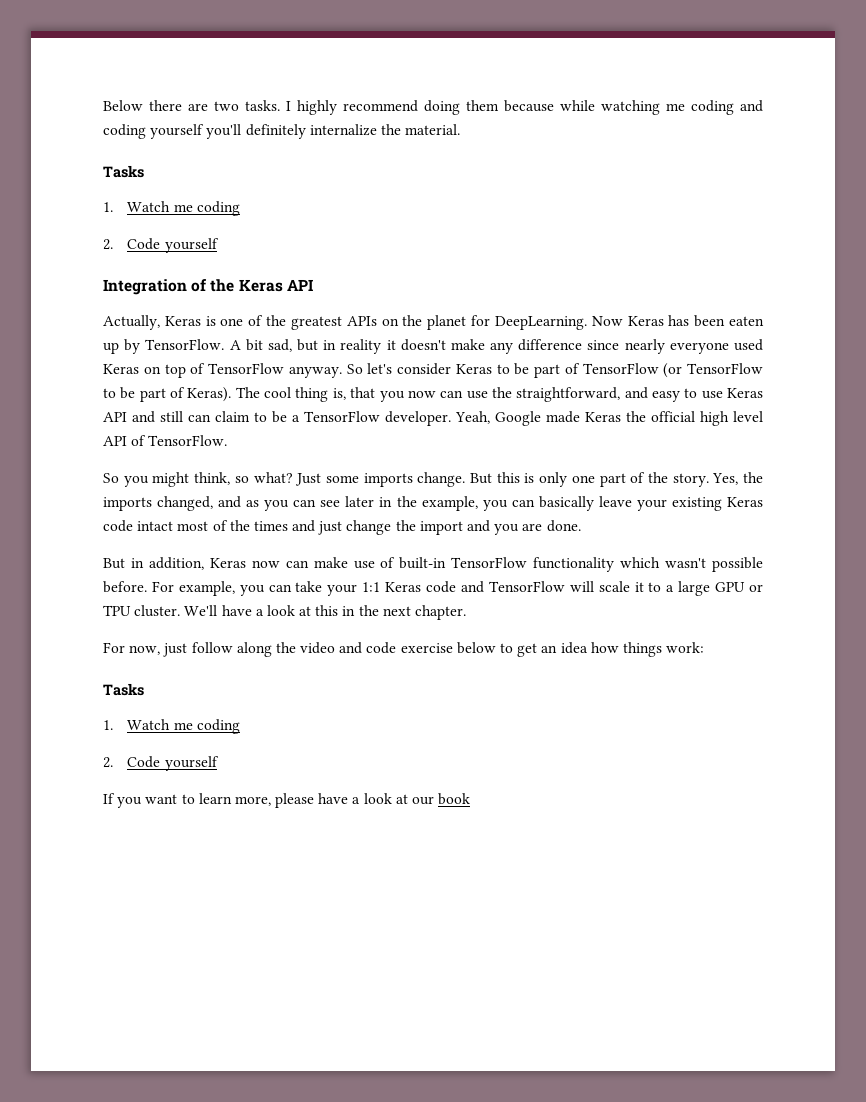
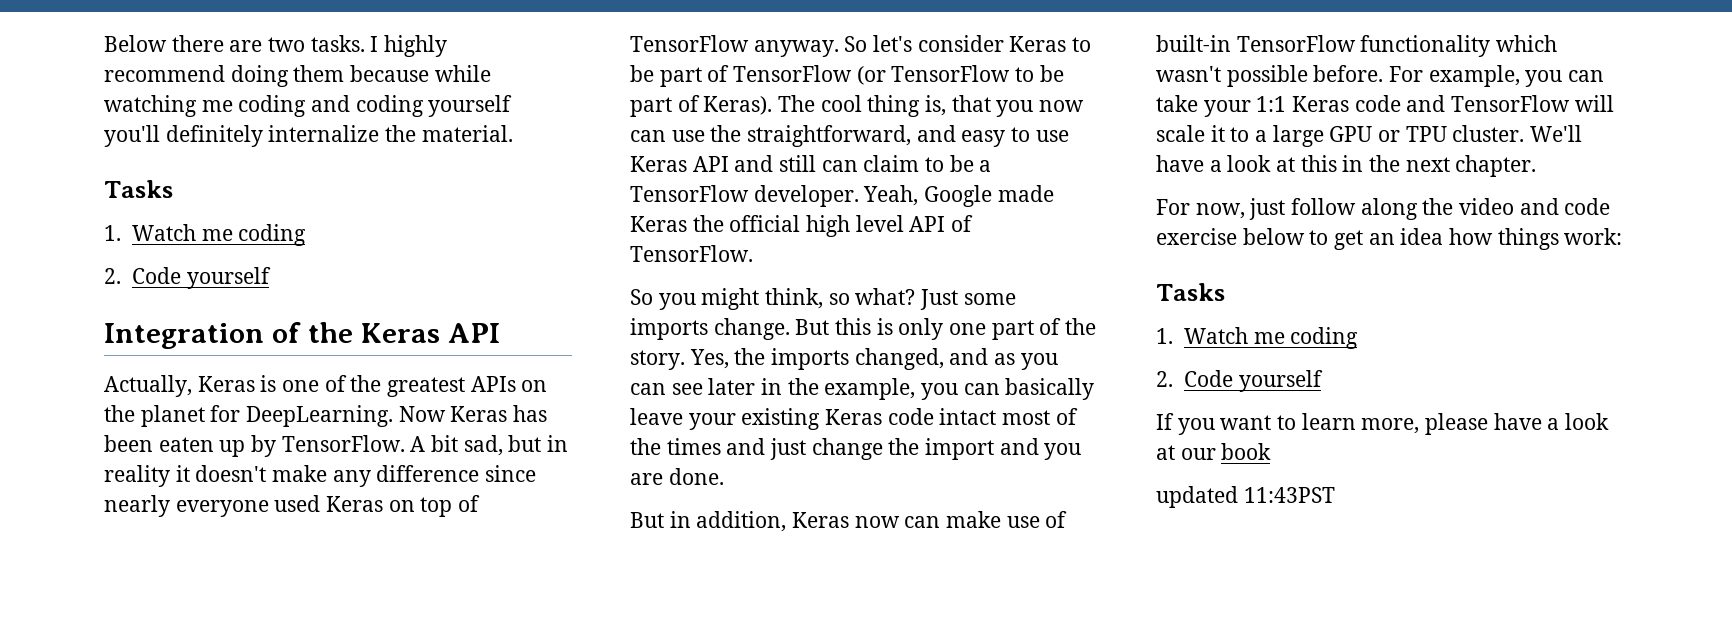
(471, 799) none -> [1156,486,1335,508] // updated 11:43PST

